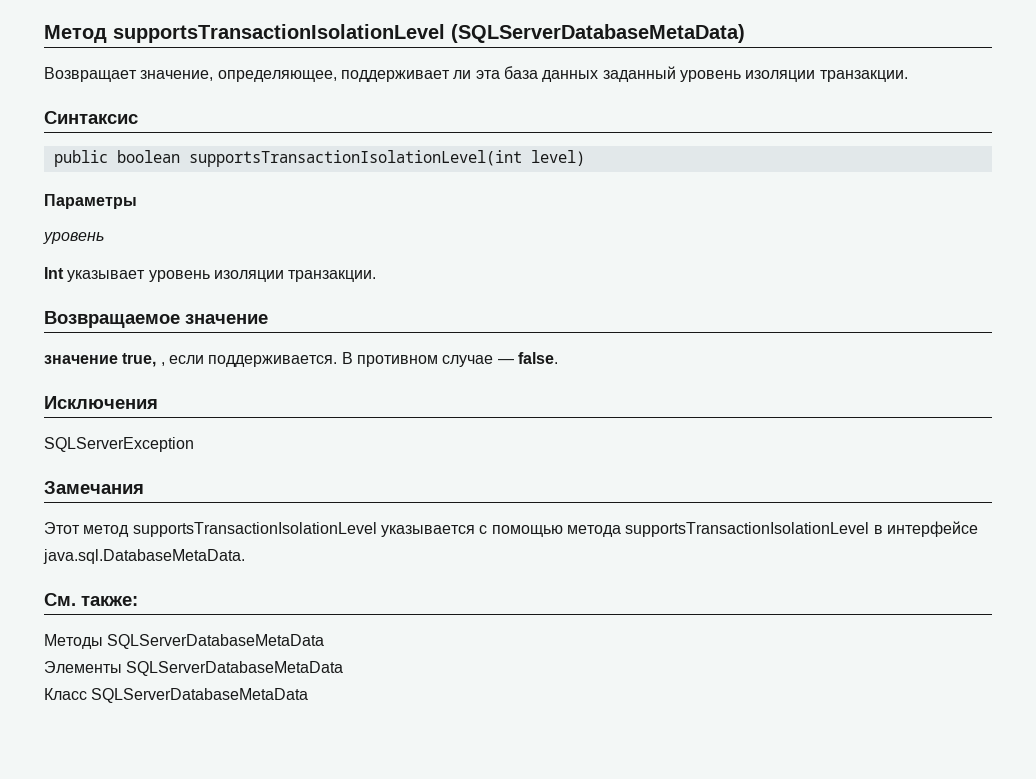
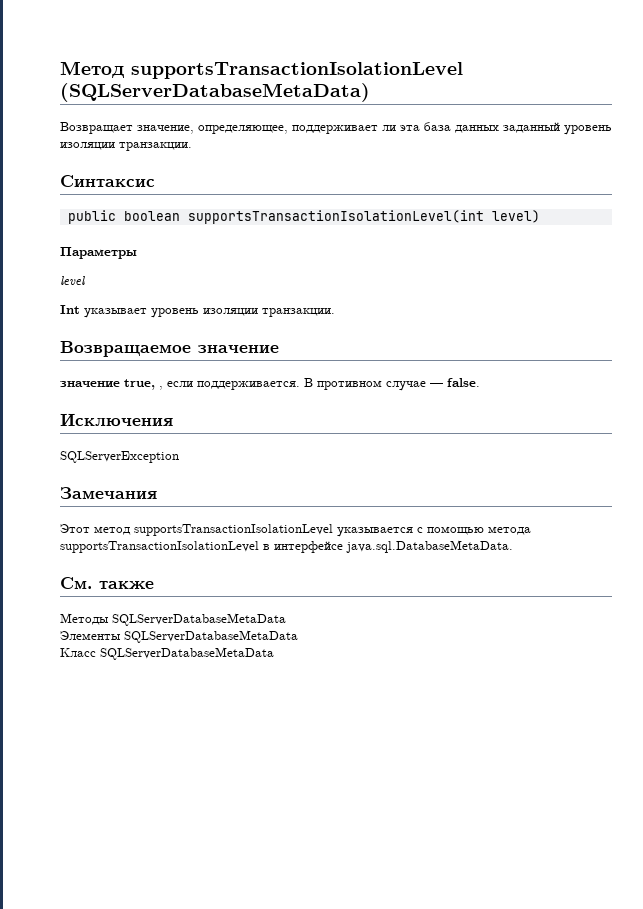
[43,232,104,244] уровень -> [60,276,85,285] level
[81,596,138,606] также: -> [99,581,154,589] также

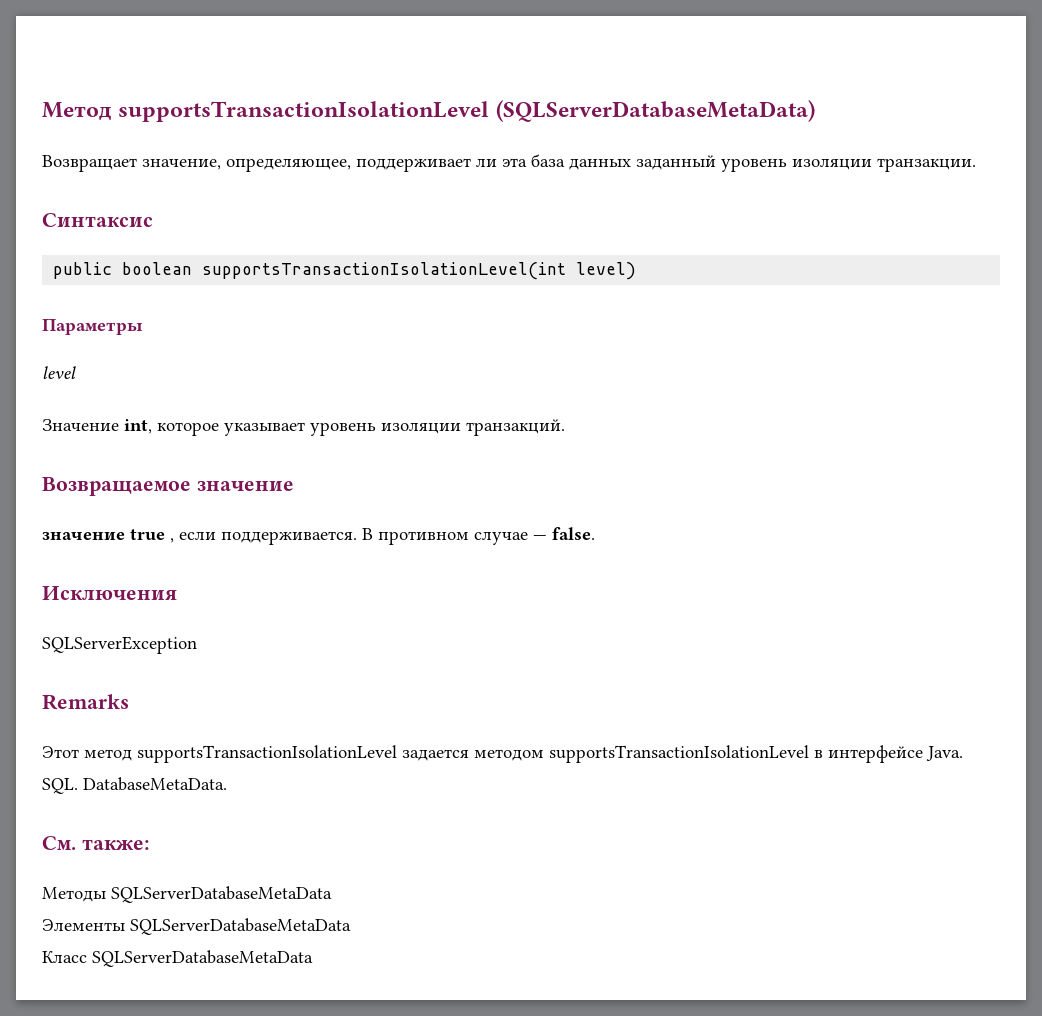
[60,305,80,314] Int -> [42,419,219,436] Значение int, которое
[262,308,335,317] транзакции. -> [466,419,565,436] транзакций.
[124,379,155,390] true, -> [130,529,165,541] true
[60,487,157,499] Замечания -> [42,694,129,710] Remarks
[337,526,531,537] [60,540,513,553] указывается с помощью метода supportsTransactionIsolationLevel в интерфейсе java.sql.DatabaseMetaData. -> [402,745,963,763] [42,777,227,794] задается методом supportsTransactionIsolationLevel в интерфейсе Java. SQL. DatabaseMetaData.
[99,581,154,589] также -> [81,839,150,850] также:

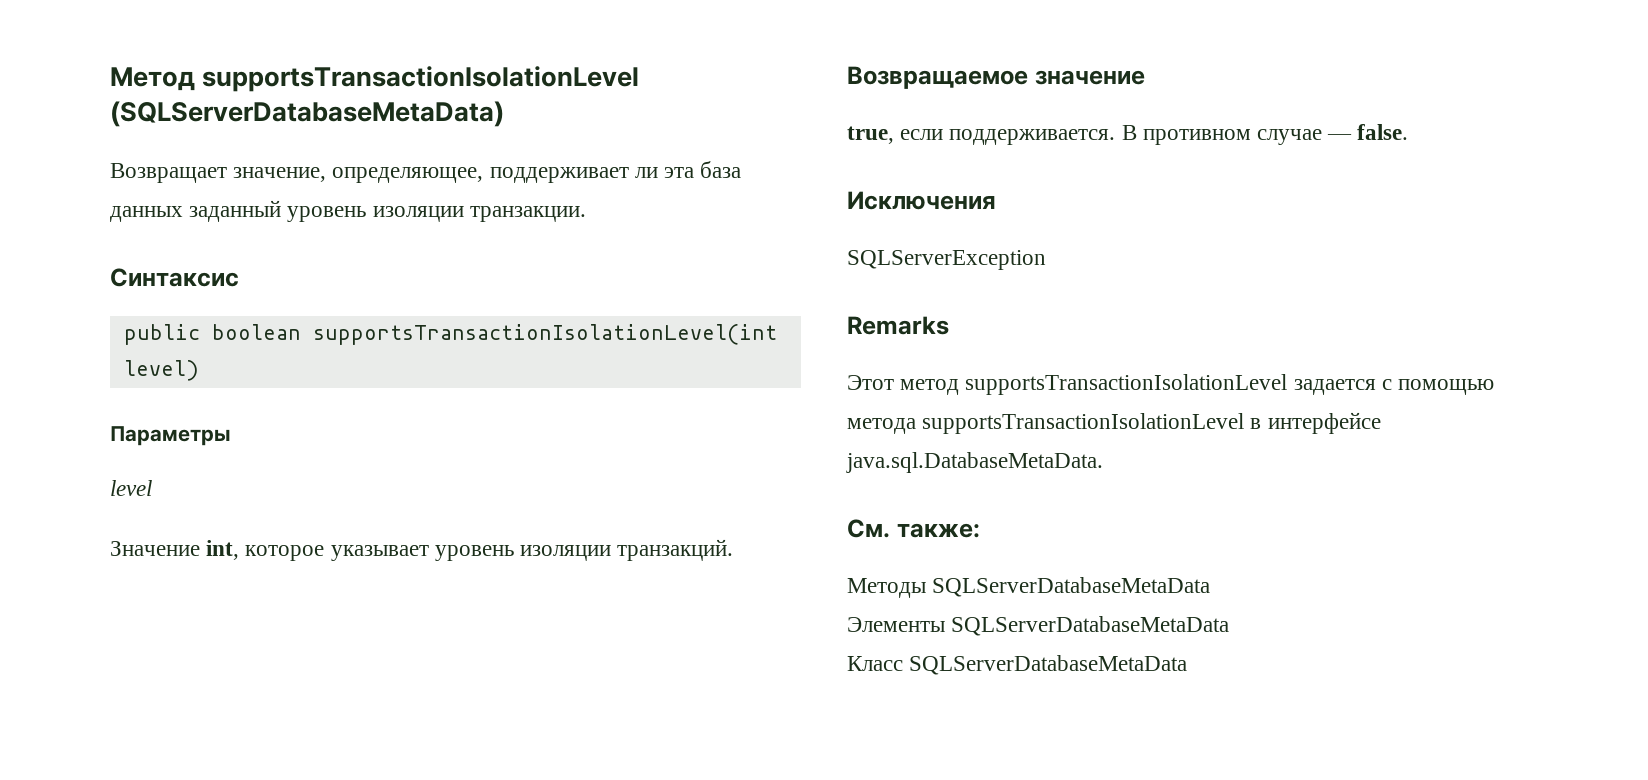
[42,529,174,543] значение true , -> [847,126,894,144] true,
[474,745,963,763] [42,777,227,794] методом supportsTransactionIsolationLevel в интерфейсе Java. SQL. DatabaseMetaData. -> [1381,379,1495,395] [847,412,1381,434] [846,452,1103,473] с помощью метода supportsTransactionIsolationLevel в интерфейсе java.sql.DatabaseMetaData.

